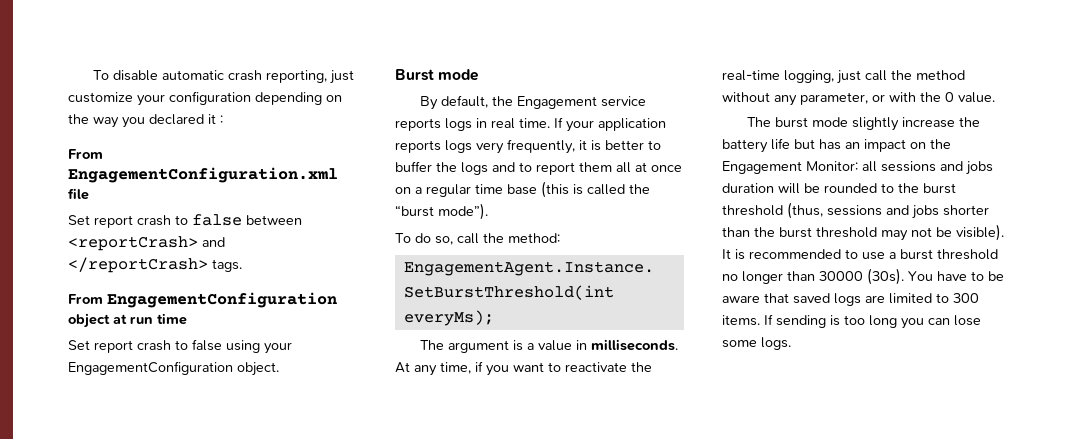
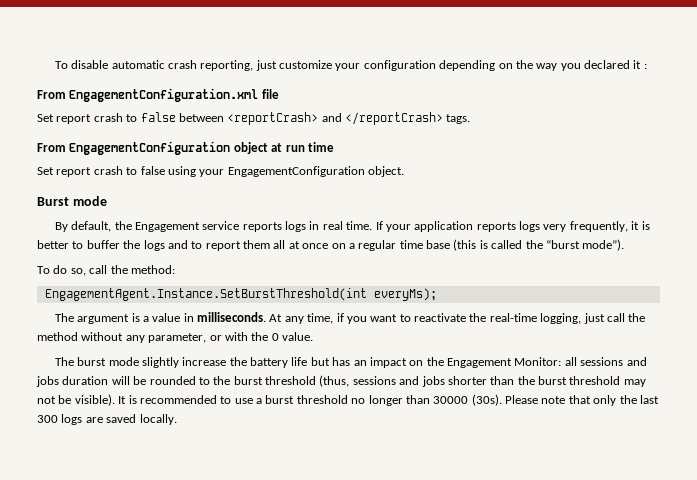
[908,271,1004,281] [722,293,979,306] [722,314,981,329] [722,337,791,350] You have to be aware that saved logs are limited to 300 items. If sending is too long you can lose some logs. -> [505,395,659,406] [37,414,177,425] Please note that only the last 300 logs are saved locally.

